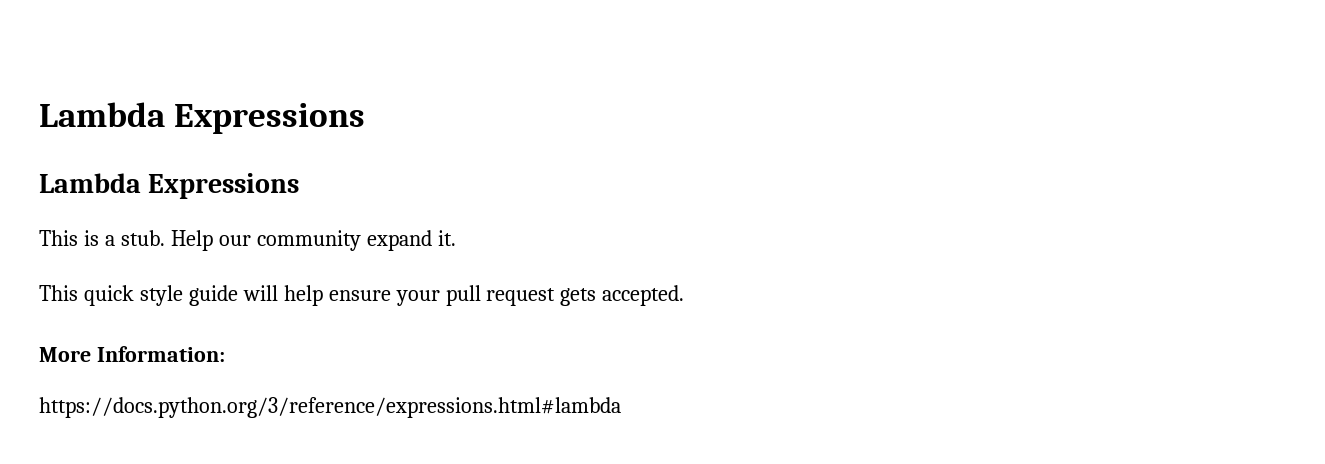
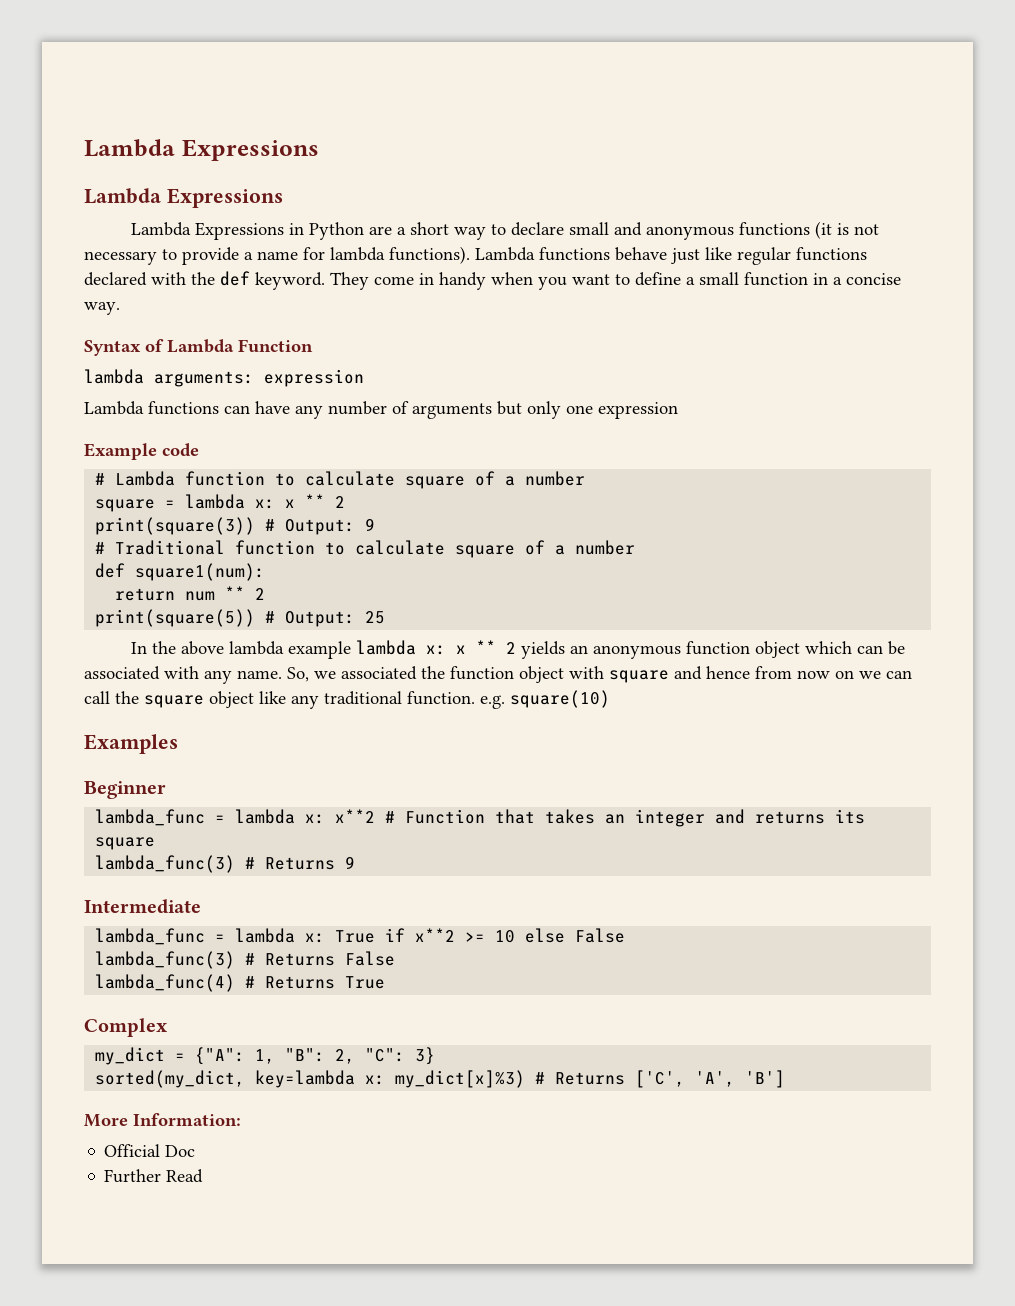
[39,230,456,251] [39,285,685,306] [39,346,225,362] [39,397,621,418] This is a stub. Help our community expand it. // This quick style guide will help ensure your pull request gets accepted. // More Information: // https://docs.python.org/3/reference/expressions.html#lambda -> [130,221,879,240] [84,246,867,265] [84,271,901,290] [84,302,120,315] [84,339,313,356] [84,369,364,387] [84,401,678,419] [84,443,199,460] [95,471,586,489] [95,494,346,512] [95,517,376,535] [95,540,636,558] [95,563,266,581] [115,586,266,601] [95,609,386,627] [130,640,905,659] [84,666,912,684] [84,690,610,709] [84,734,178,754] [84,781,166,799] [95,809,866,827] [95,837,156,850] [95,855,356,873] [84,899,201,914] [95,928,626,945] [95,951,396,969] [95,974,386,992] [84,1018,168,1037] [95,1047,436,1065] [95,1070,786,1088] [84,1113,241,1127] [104,1144,196,1157] [104,1169,204,1183] Lambda Expressions in Python are a short way to declare small and anonymous functions (it is not necessary to provide a name for lambda functions). Lambda functions behave just like regular functions declared with the def keyword. They come in handy when you want to define a small function in a concise way. // Syntax of Lambda Function // lambda arguments: expression // Lambda functions can have any number of arguments but only one expression // Example code // # Lambda function to calculate square of a number // square = lambda x: x ** 2 // print(square(3)) # Output: 9 // # Traditional function to calculate square of a number // def square1(num): // return num ** 2 // print(square(5)) # Output: 25 // In the above lambda example lambda x: x ** 2 yields an anonymous function object which can be associated with any name. So, we associated the function object with square and hence from now on we can call the square object like any traditional function. e.g. square(10) // Examples // Beginner // lambda_func = lambda x: x**2 # Function that takes an integer and returns its square // lambda_func(3) # Returns 9 // Intermediate // lambda_func = lambda x: True if x**2 >= 10 else False // lambda_func(3) # Returns False // lambda_func(4) # Returns True // Complex // my_dict = {"A": 1, "B": 2, "C": 3} // sorted(my_dict, key=lambda x: my_dict[x]%3) # Returns ['C', 'A', 'B'] // More Information: // Official Doc // Further Read

